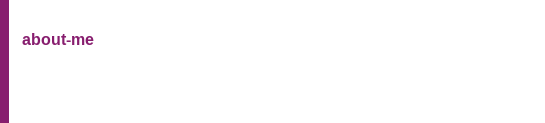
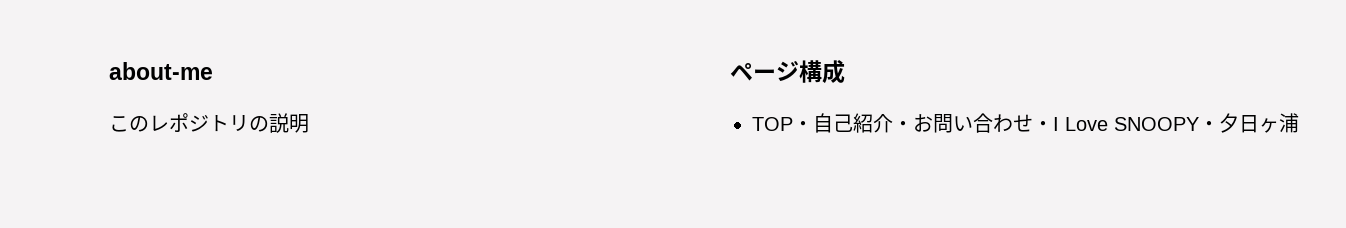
(94, 39) none -> [109,113,309,133] [730,60,845,84] [752,113,1299,133] // このレポジトリの説明 // ページ構成 // TOP・自己紹介・お問い合わせ・I Love SNOOPY・夕日ヶ浦

